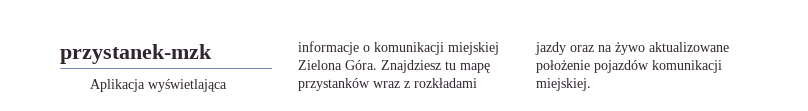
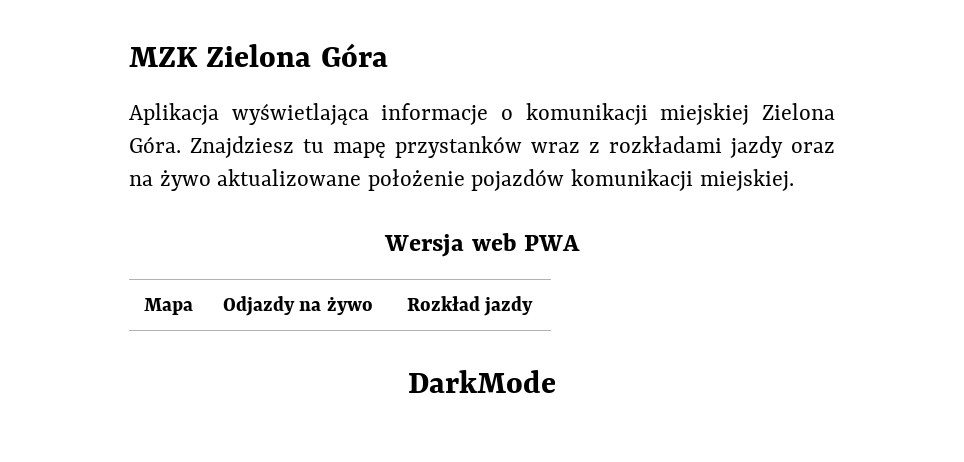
[60,44,212,64] przystanek-mzk -> [129,43,388,67] MZK Zielona Góra
(591, 84) none -> [384,233,580,257] [143,298,193,315] [222,296,374,316] [406,296,534,316] [408,370,556,393] // Wersja web PWA // Mapa | Odjazdy na żywo | Rozkład jazdy // DarkMode

